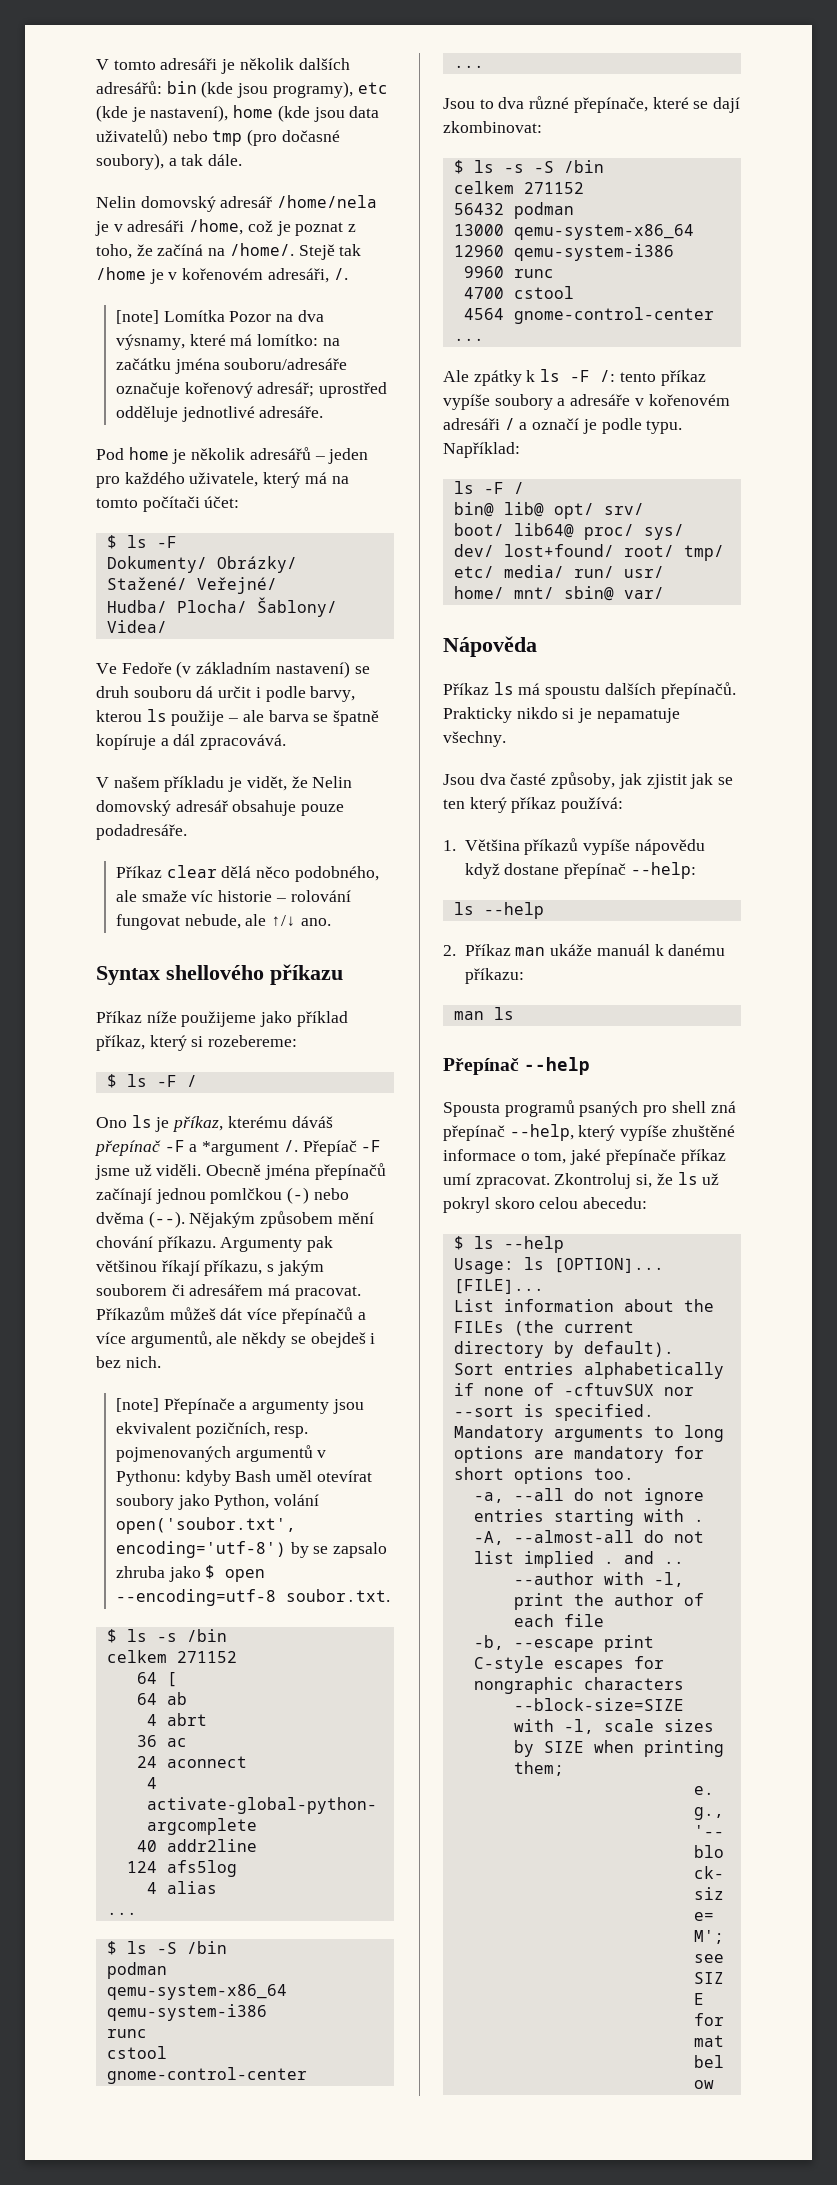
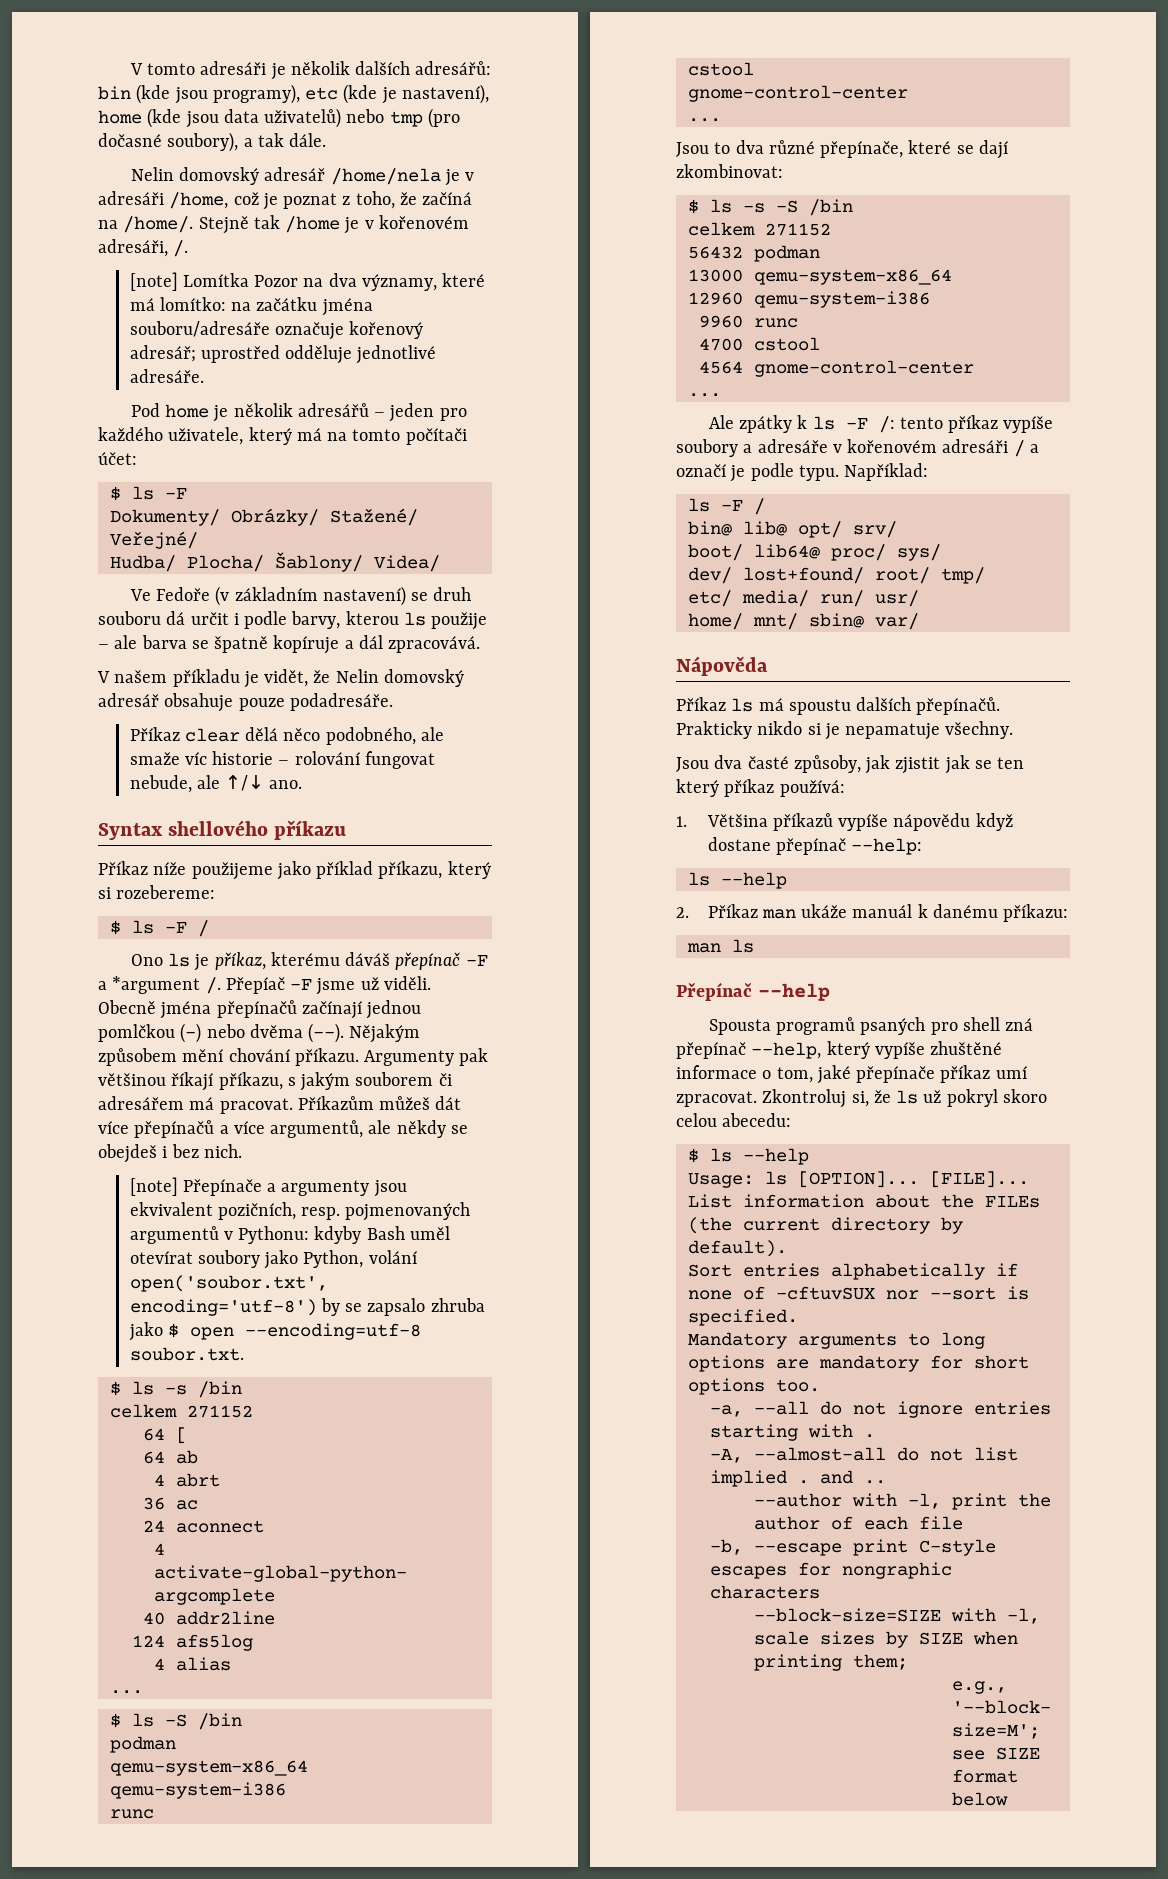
[298,244,335,260] Stejě -> [198,216,249,234] Stejně
[116,334,186,350] výsnamy, -> [362,274,438,291] významy,
[96,1035,145,1051] příkaz, -> [378,861,443,879] příkazu,

